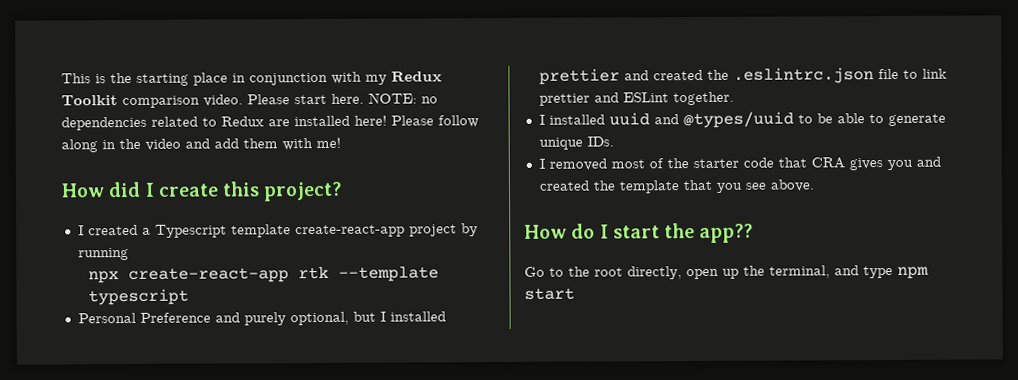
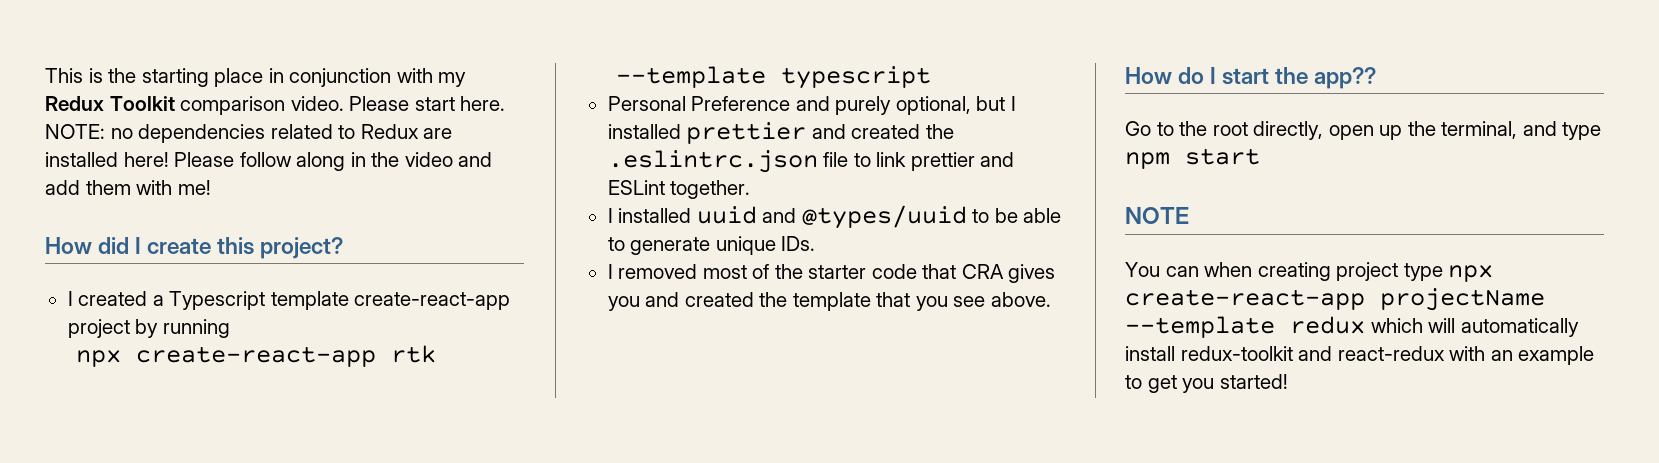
(575, 293) none -> [1125,207,1189,224] [1125,262,1494,282] [1125,288,1545,311] [1125,316,1579,338] [1125,346,1595,365] [1125,374,1288,393] // NOTE // You can when creating project type npx create-react-app projectName --template redux which will automatically install redux-toolkit and react-redux with an example to get you started!

